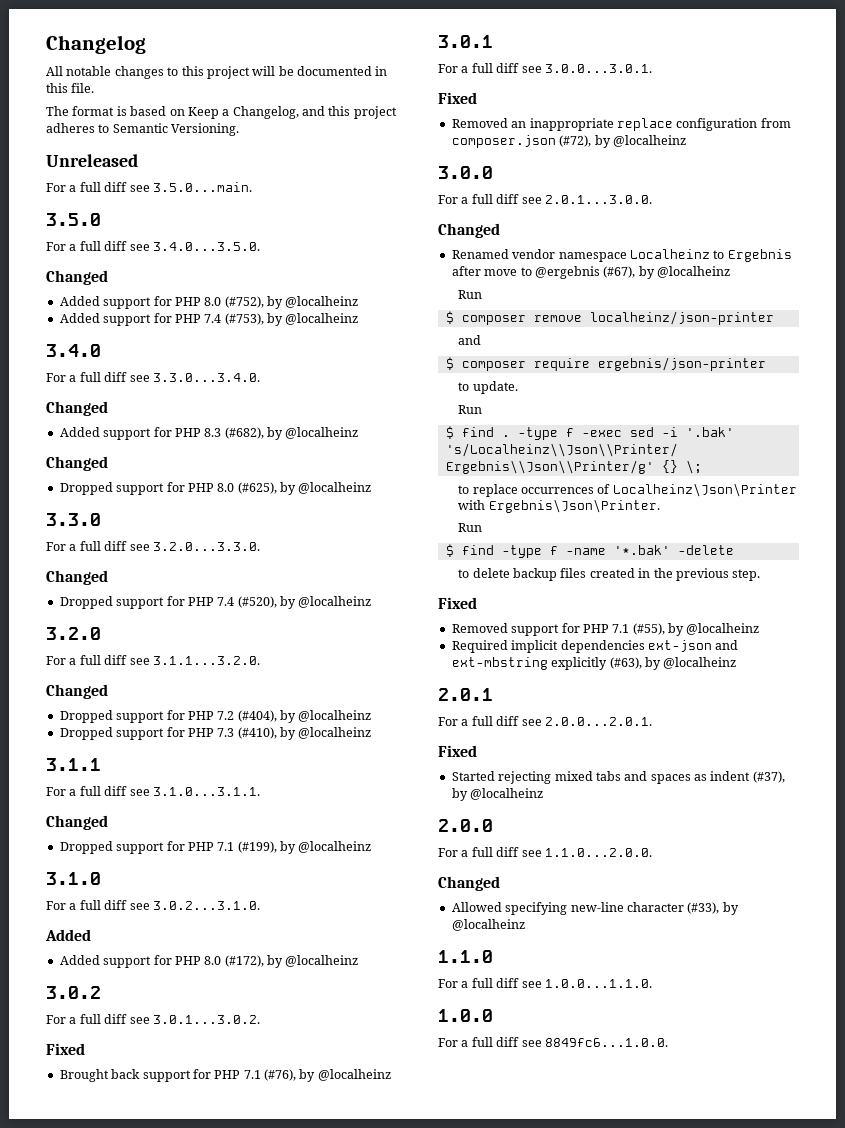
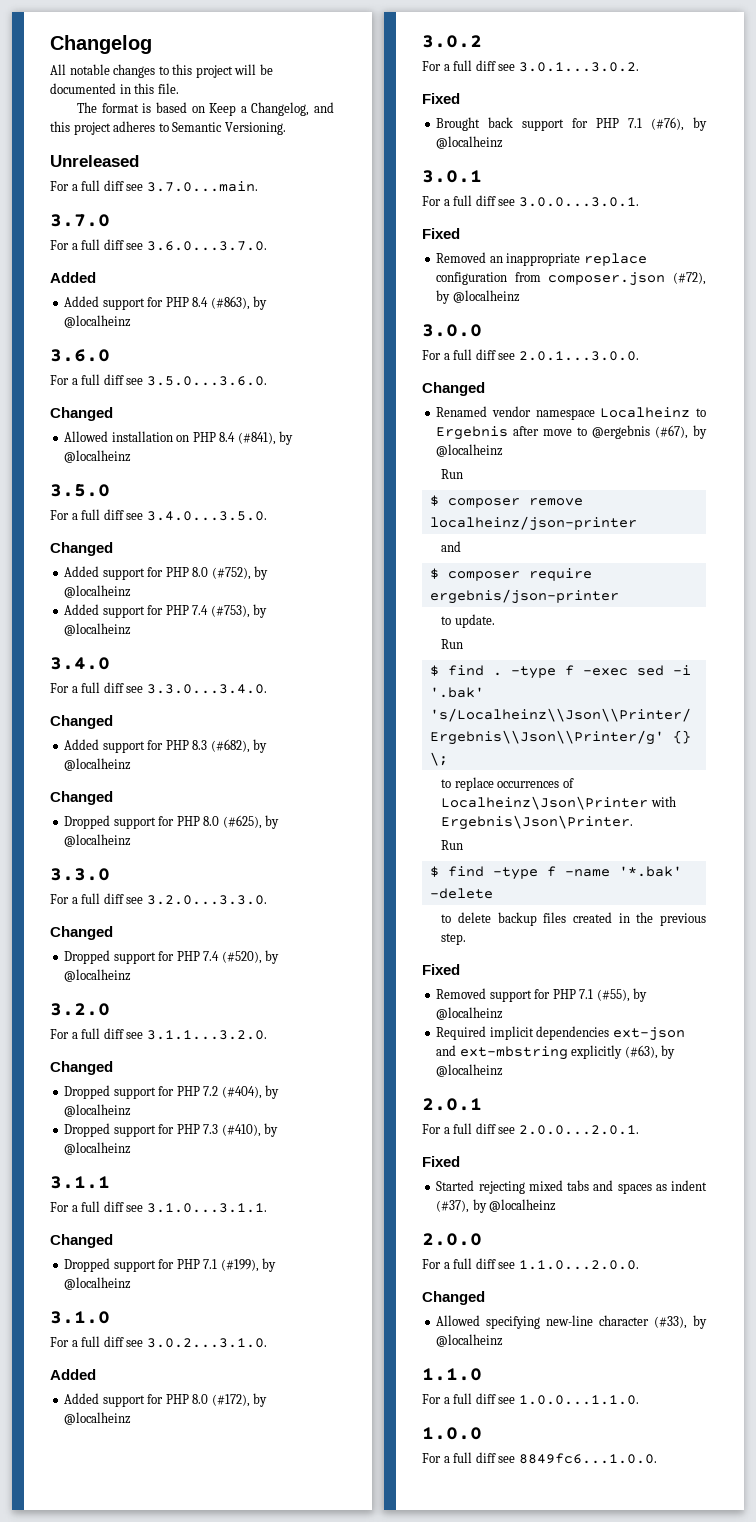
[152,182,252,192] 3.5.0...main. -> [146,181,258,192] [50,214,110,227] [50,239,267,251] [50,272,96,283] [64,296,268,310] [64,315,132,328] [50,349,110,362] [50,374,267,386] [50,407,113,421] [64,431,294,445] [64,450,132,463] 3.7.0...main. // 3.7.0 // For a full diff see 3.6.0...3.7.0. // Added // Added support for PHP 8.4 (#863), by @localheinz // 3.6.0 // For a full diff see 3.5.0...3.6.0. // Changed // Allowed installation on PHP 8.4 (#841), by @localheinz

